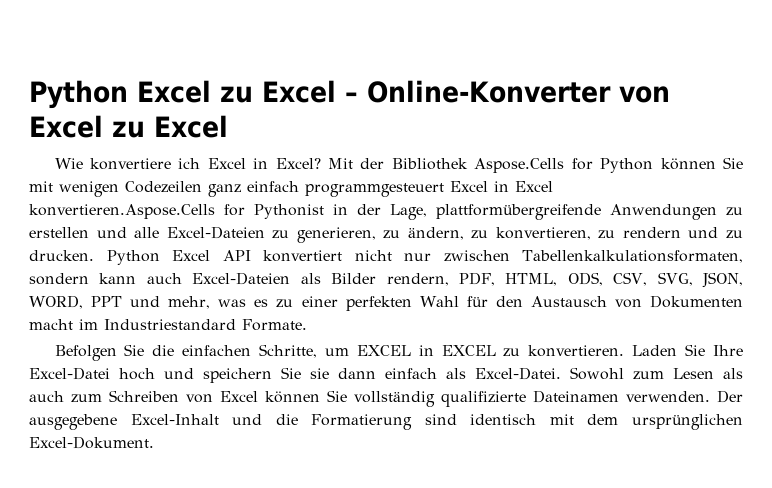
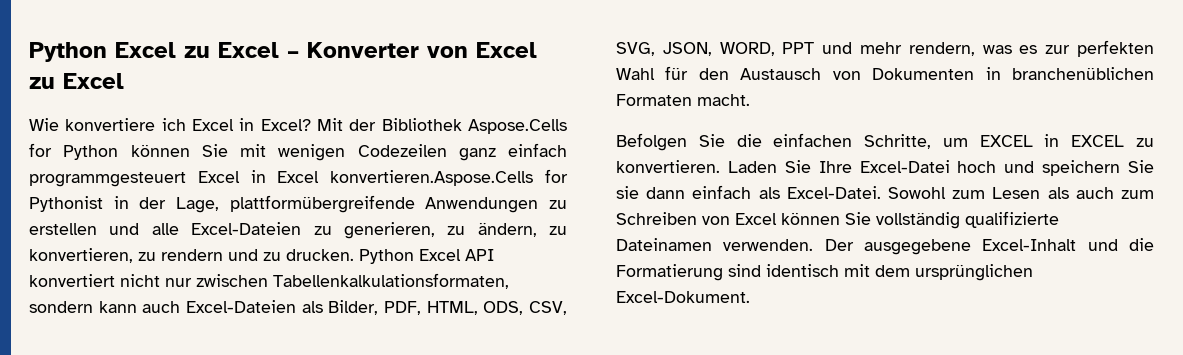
[367,80,612,103] Online-Konverter -> [307,42,419,58] Konverter
[331,273,449,286] Bilder rendern, -> [328,300,379,315] Bilder,
[168,296,338,309] mehr, was es zu einer -> [860,42,1071,56] mehr rendern, was es zur
[29,319,307,331] macht im Industriestandard Formate. -> [985,67,1154,80] [616,94,750,106] in branchenüblichen Formaten macht.

